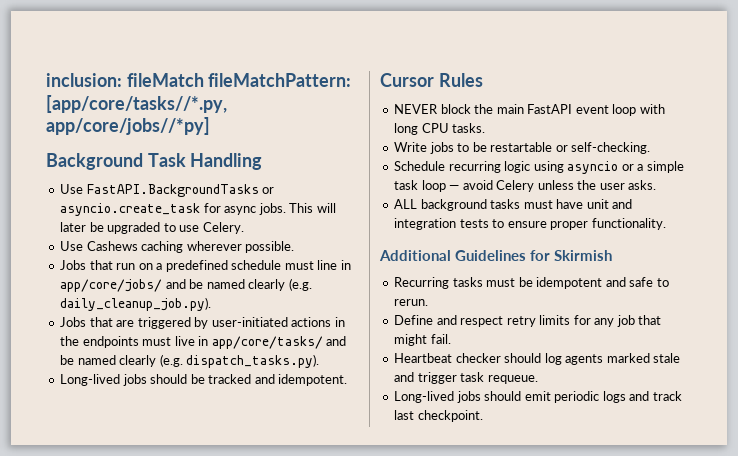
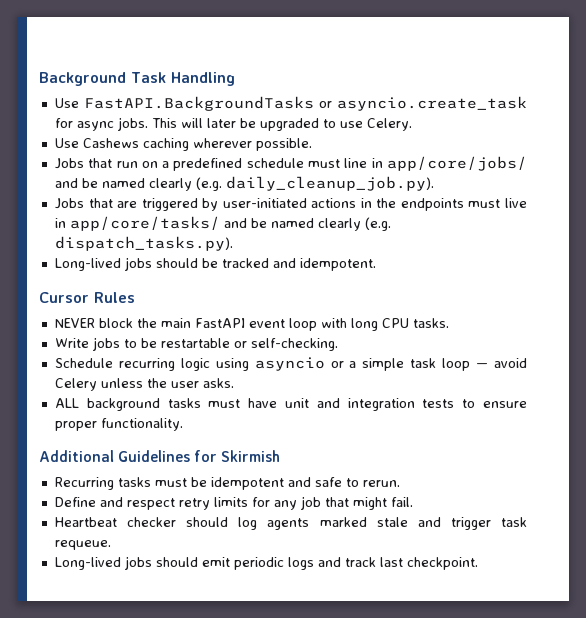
[46,73,352,87] [46,95,227,113] [46,117,210,135] inclusion: fileMatch fileMatchPattern: [app/core/tasks//*.py, app/core/jobs//*py] // -> (39, 79) none

